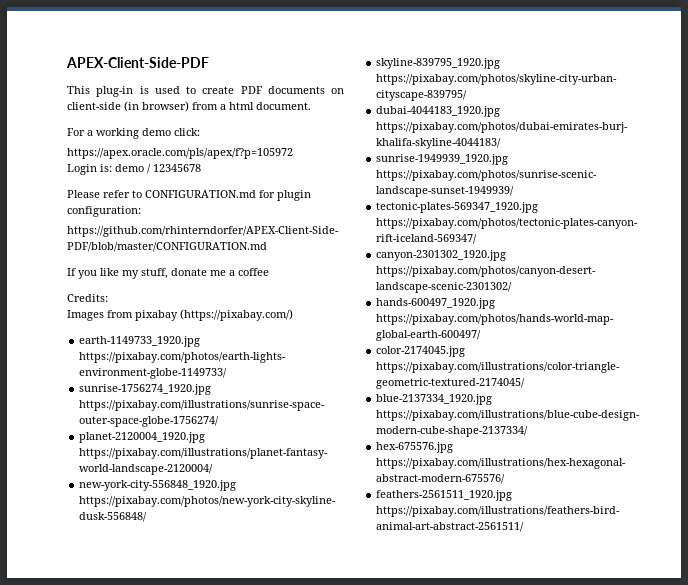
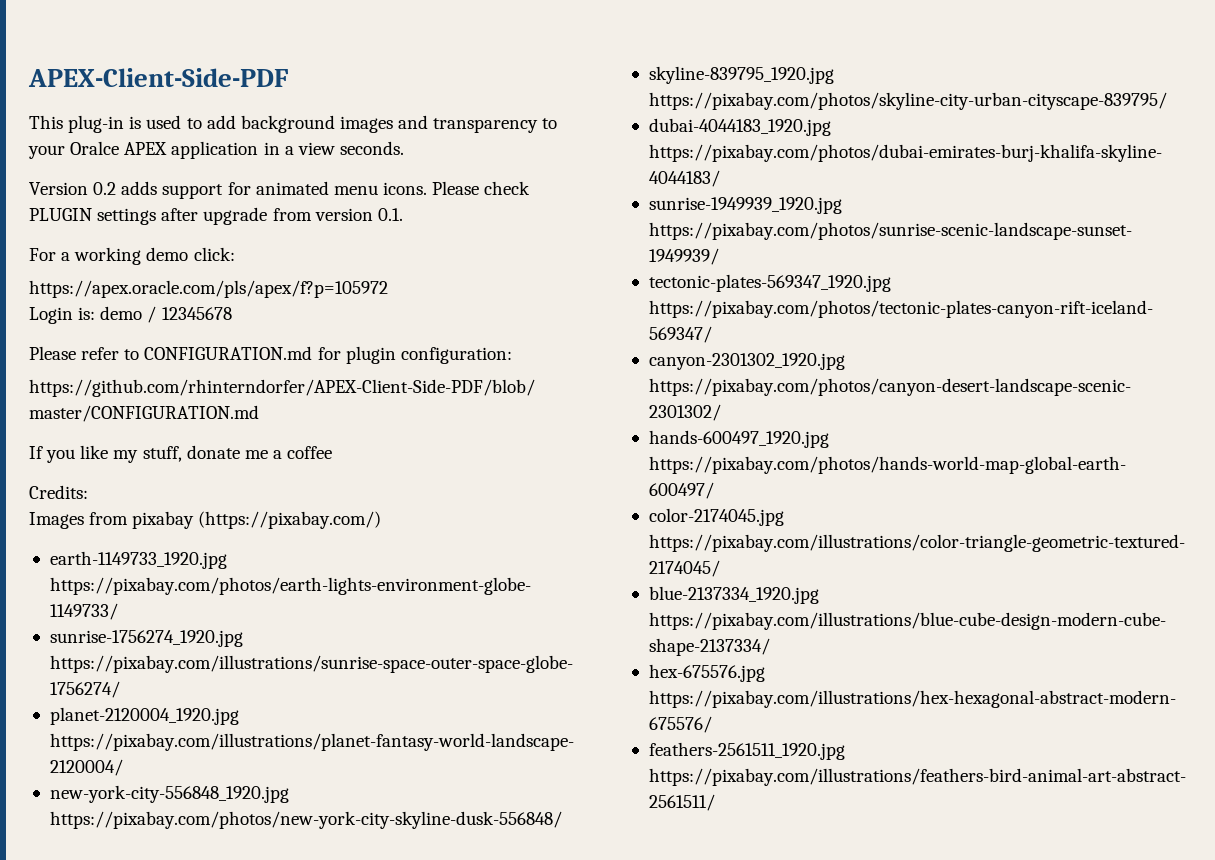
[202,86,344,94] [67,101,311,112] create PDF documents on client-side (in browser) from a html document. -> [206,115,558,133] [28,141,404,159] [29,181,531,199] [29,207,403,225] add background images and transparency to your Oralce APEX application in a view seconds. // Version 0.2 adds support for animated menu icons. Please check PLUGIN settings after upgrade from version 0.1.

